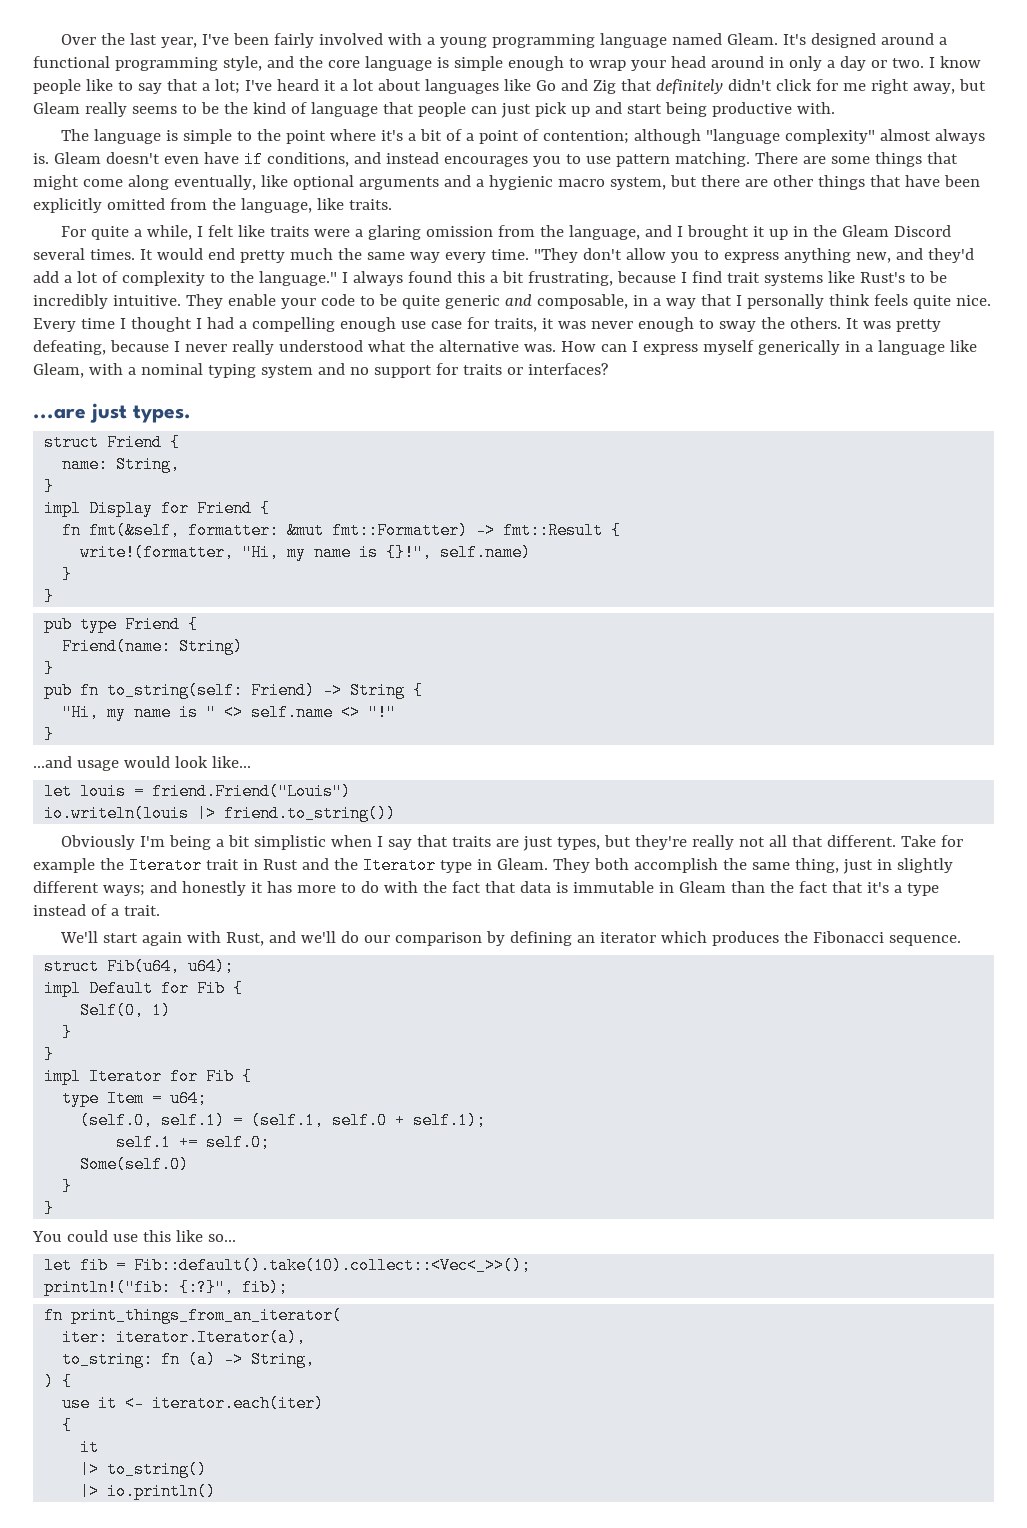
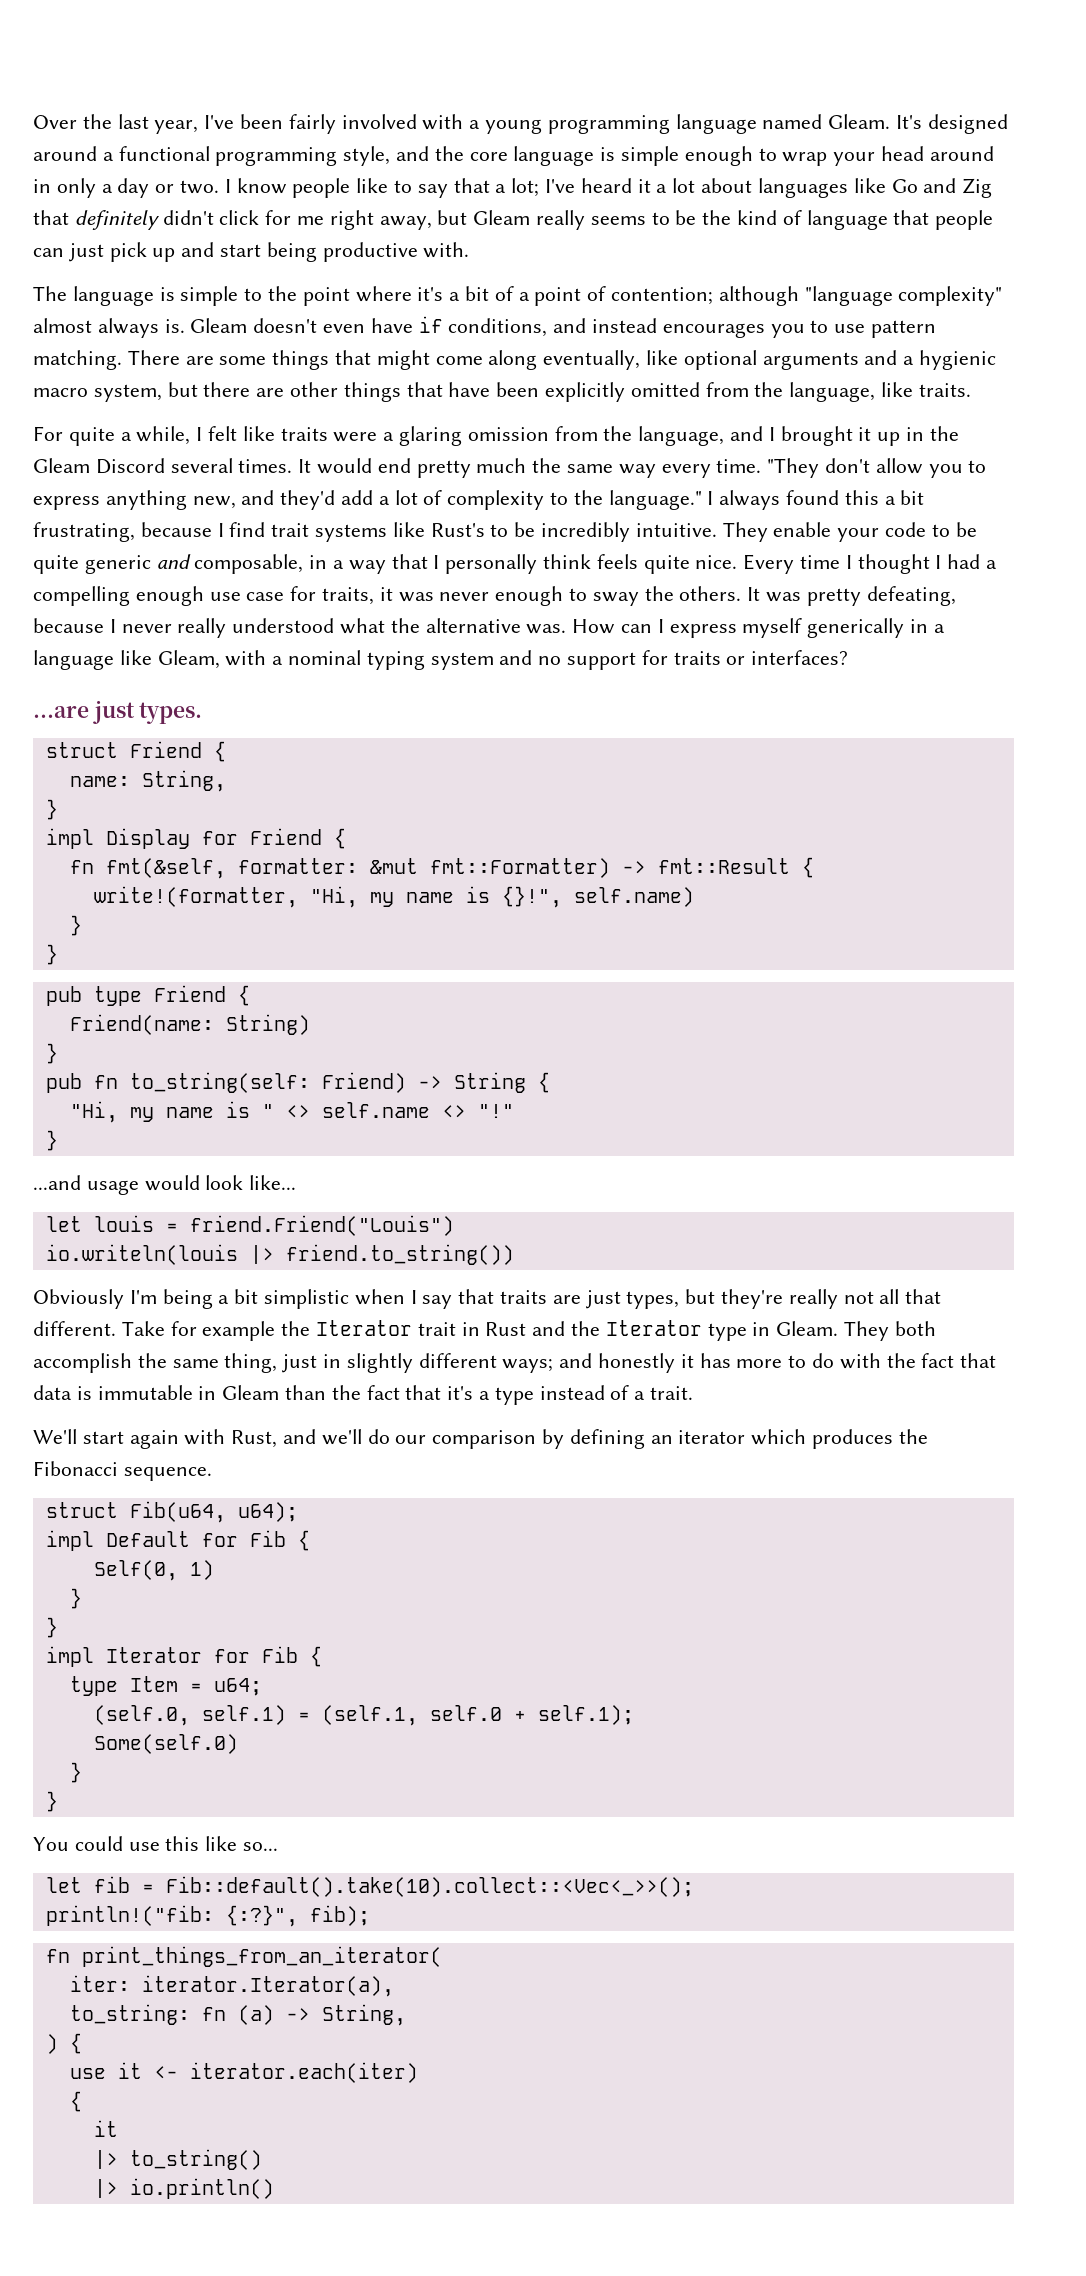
[116,1134,271,1151] // self.1 += self.0; -> (634, 1715) none

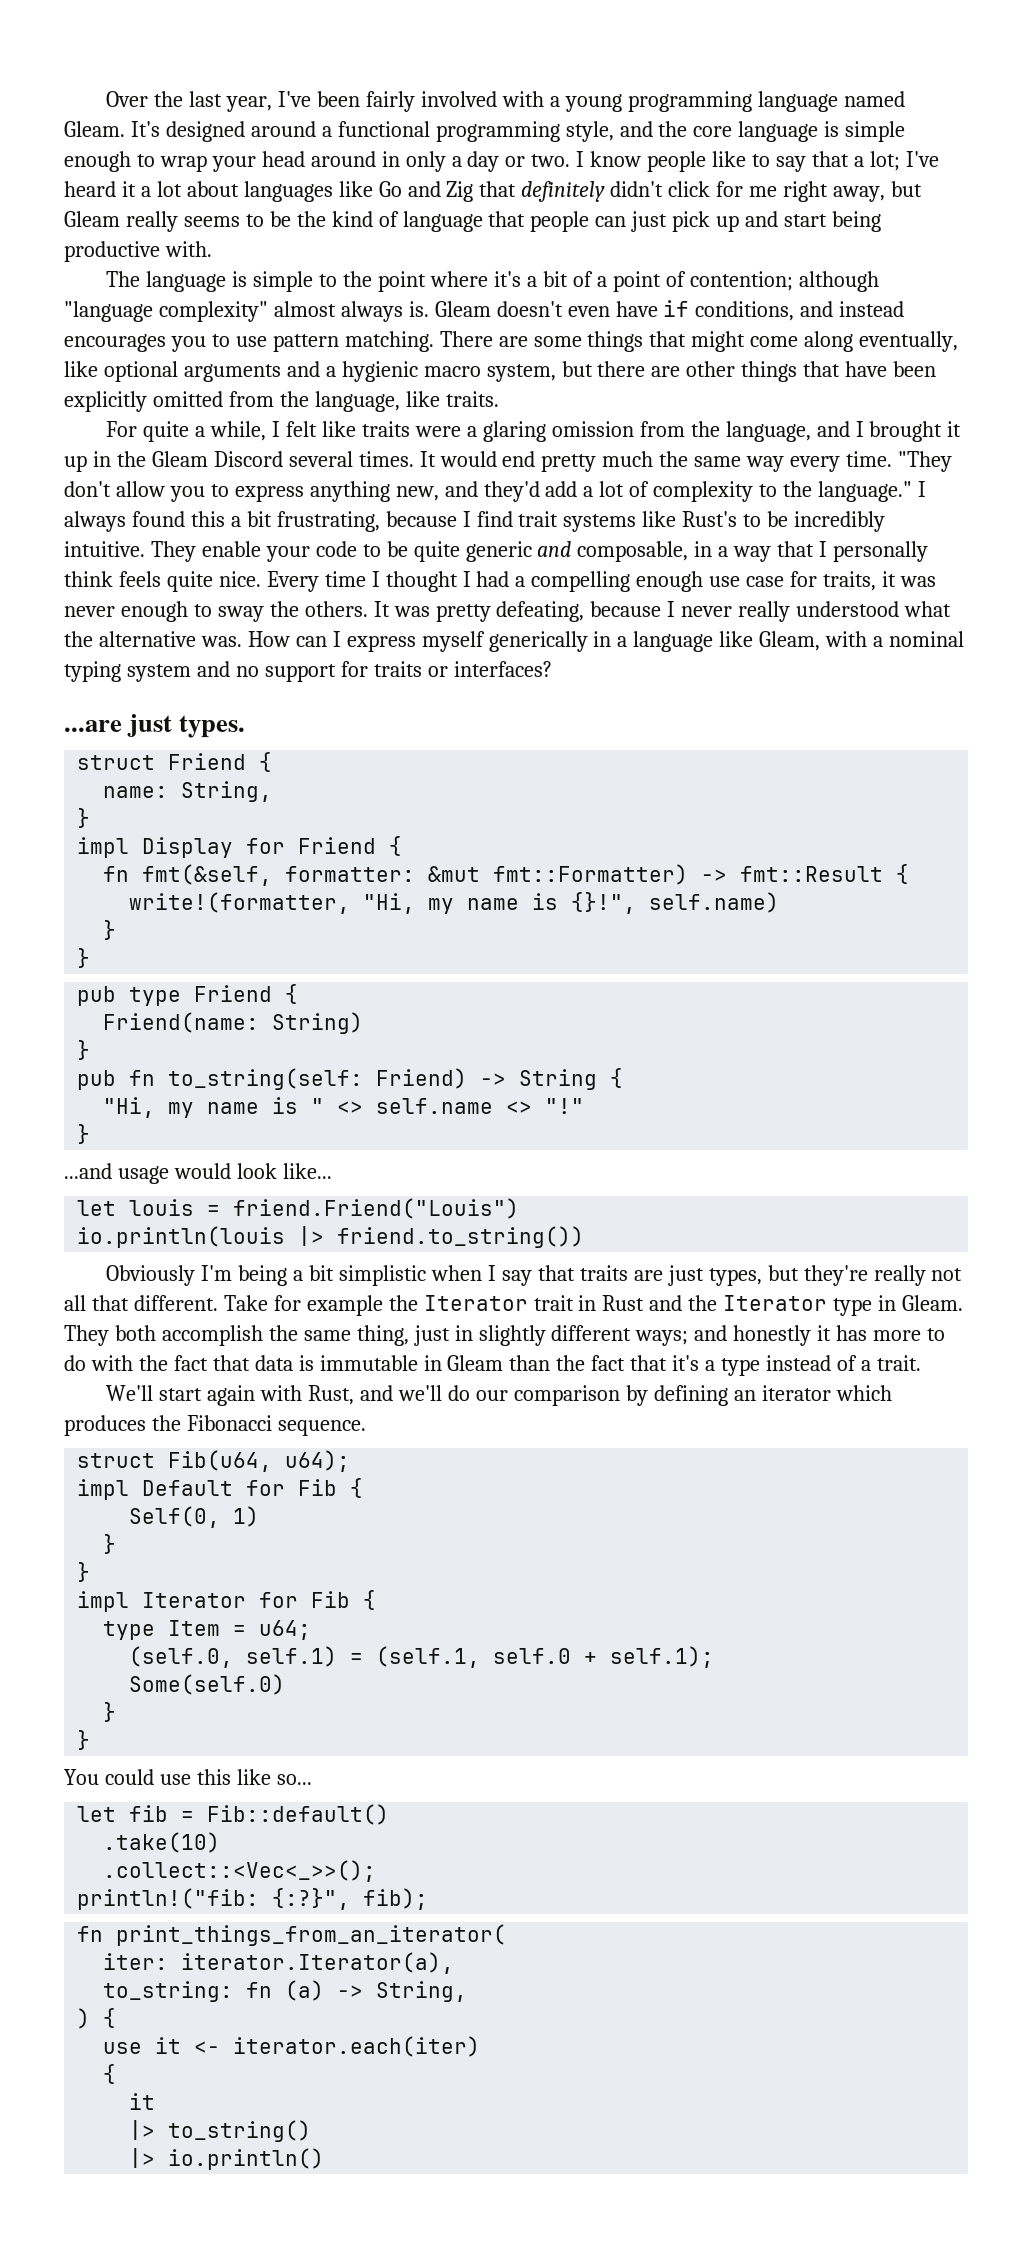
[45,1244,238,1265] io.writeln(louis -> [77,1226,286,1248] io.println(louis
[165,1876,694,1897] Fib::default().take(10).collect::<Vec<_>>(); -> [207,1804,390,1825] [103,1832,221,1853] [103,1860,377,1882] Fib::default() // .take(10) // .collect::<Vec<_>>();

